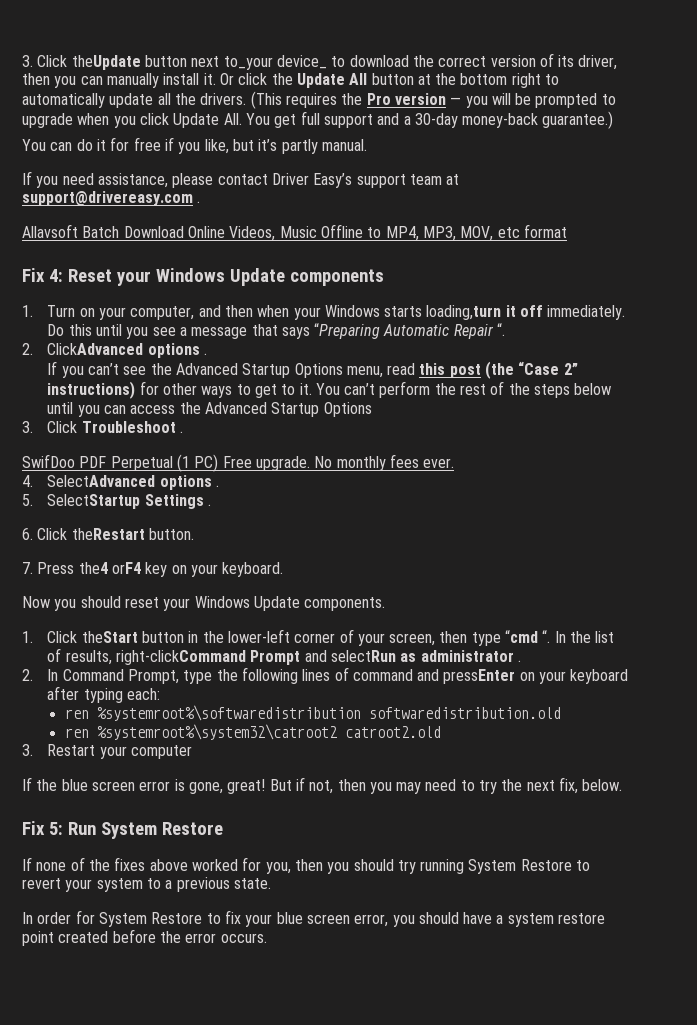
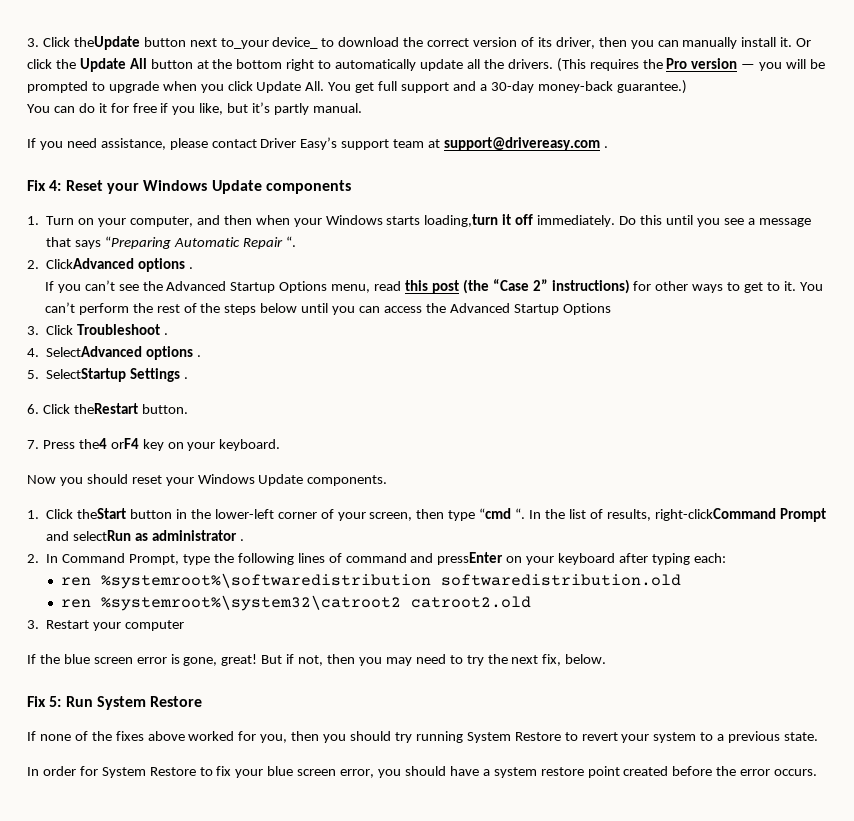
[22,224,567,241] // Allavsoft Batch Download Online Videos, Music Offline to MP4, MP3, MOV, etc format -> (608, 147) none
[22,454,455,472] // SwifDoo PDF Perpetual (1 PC) Free upgrade. No monthly fees ever. -> (169, 334) none

